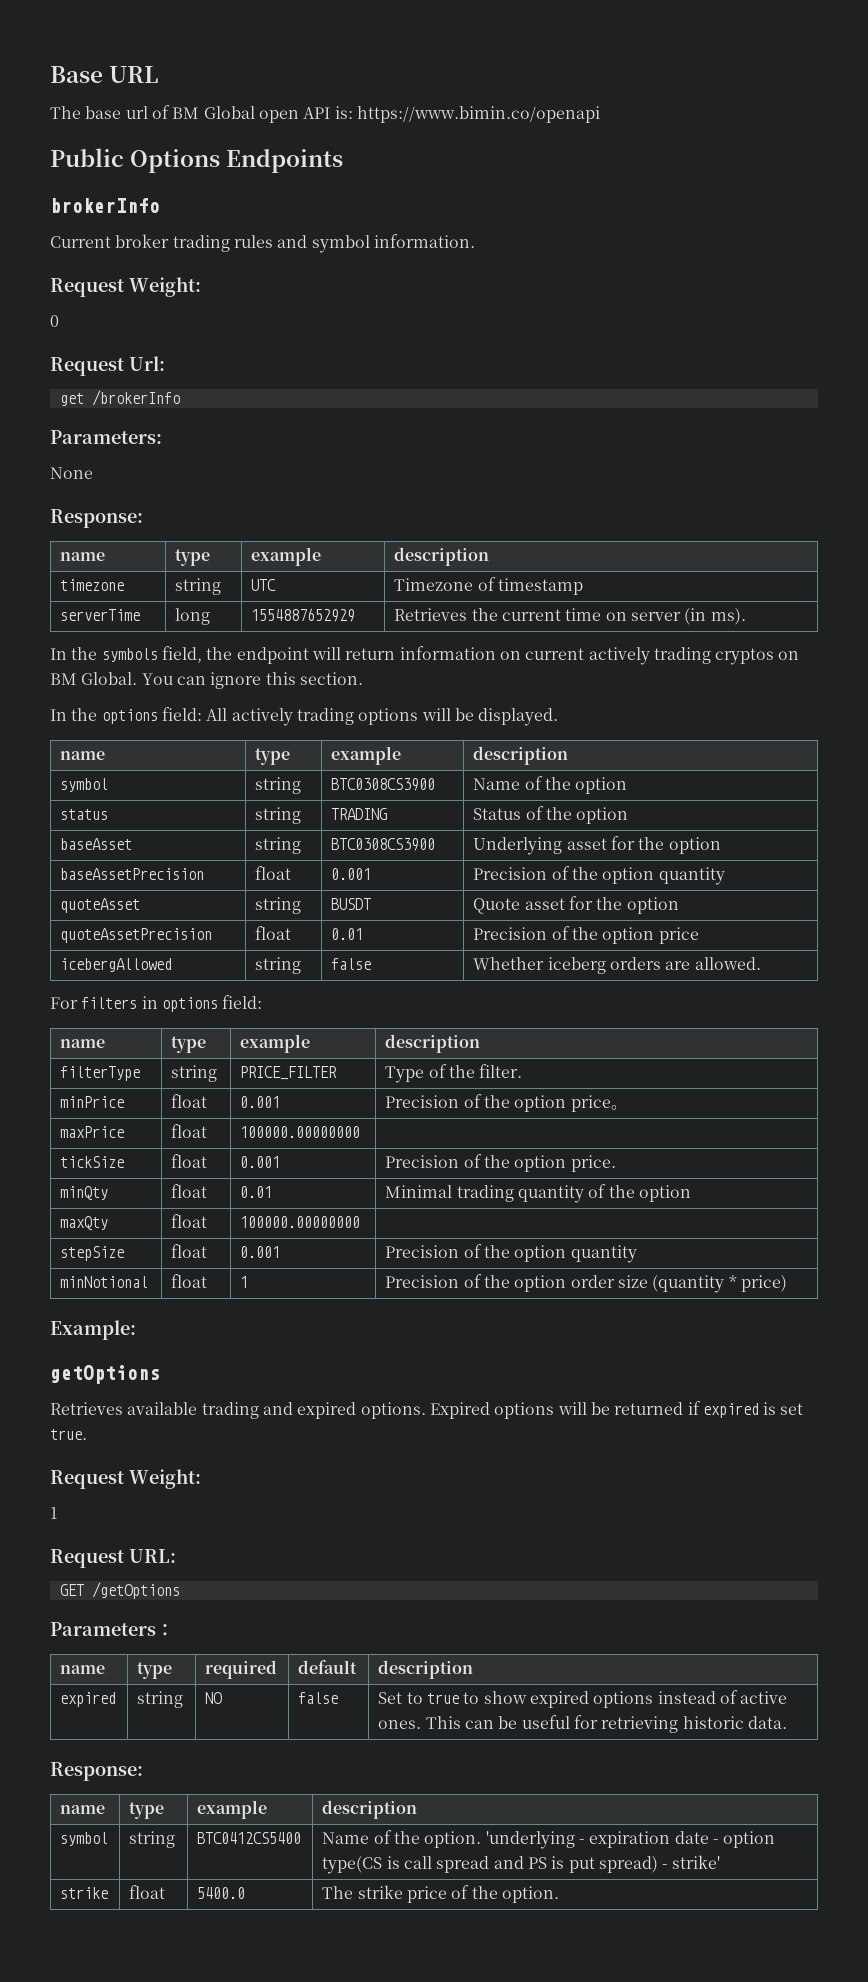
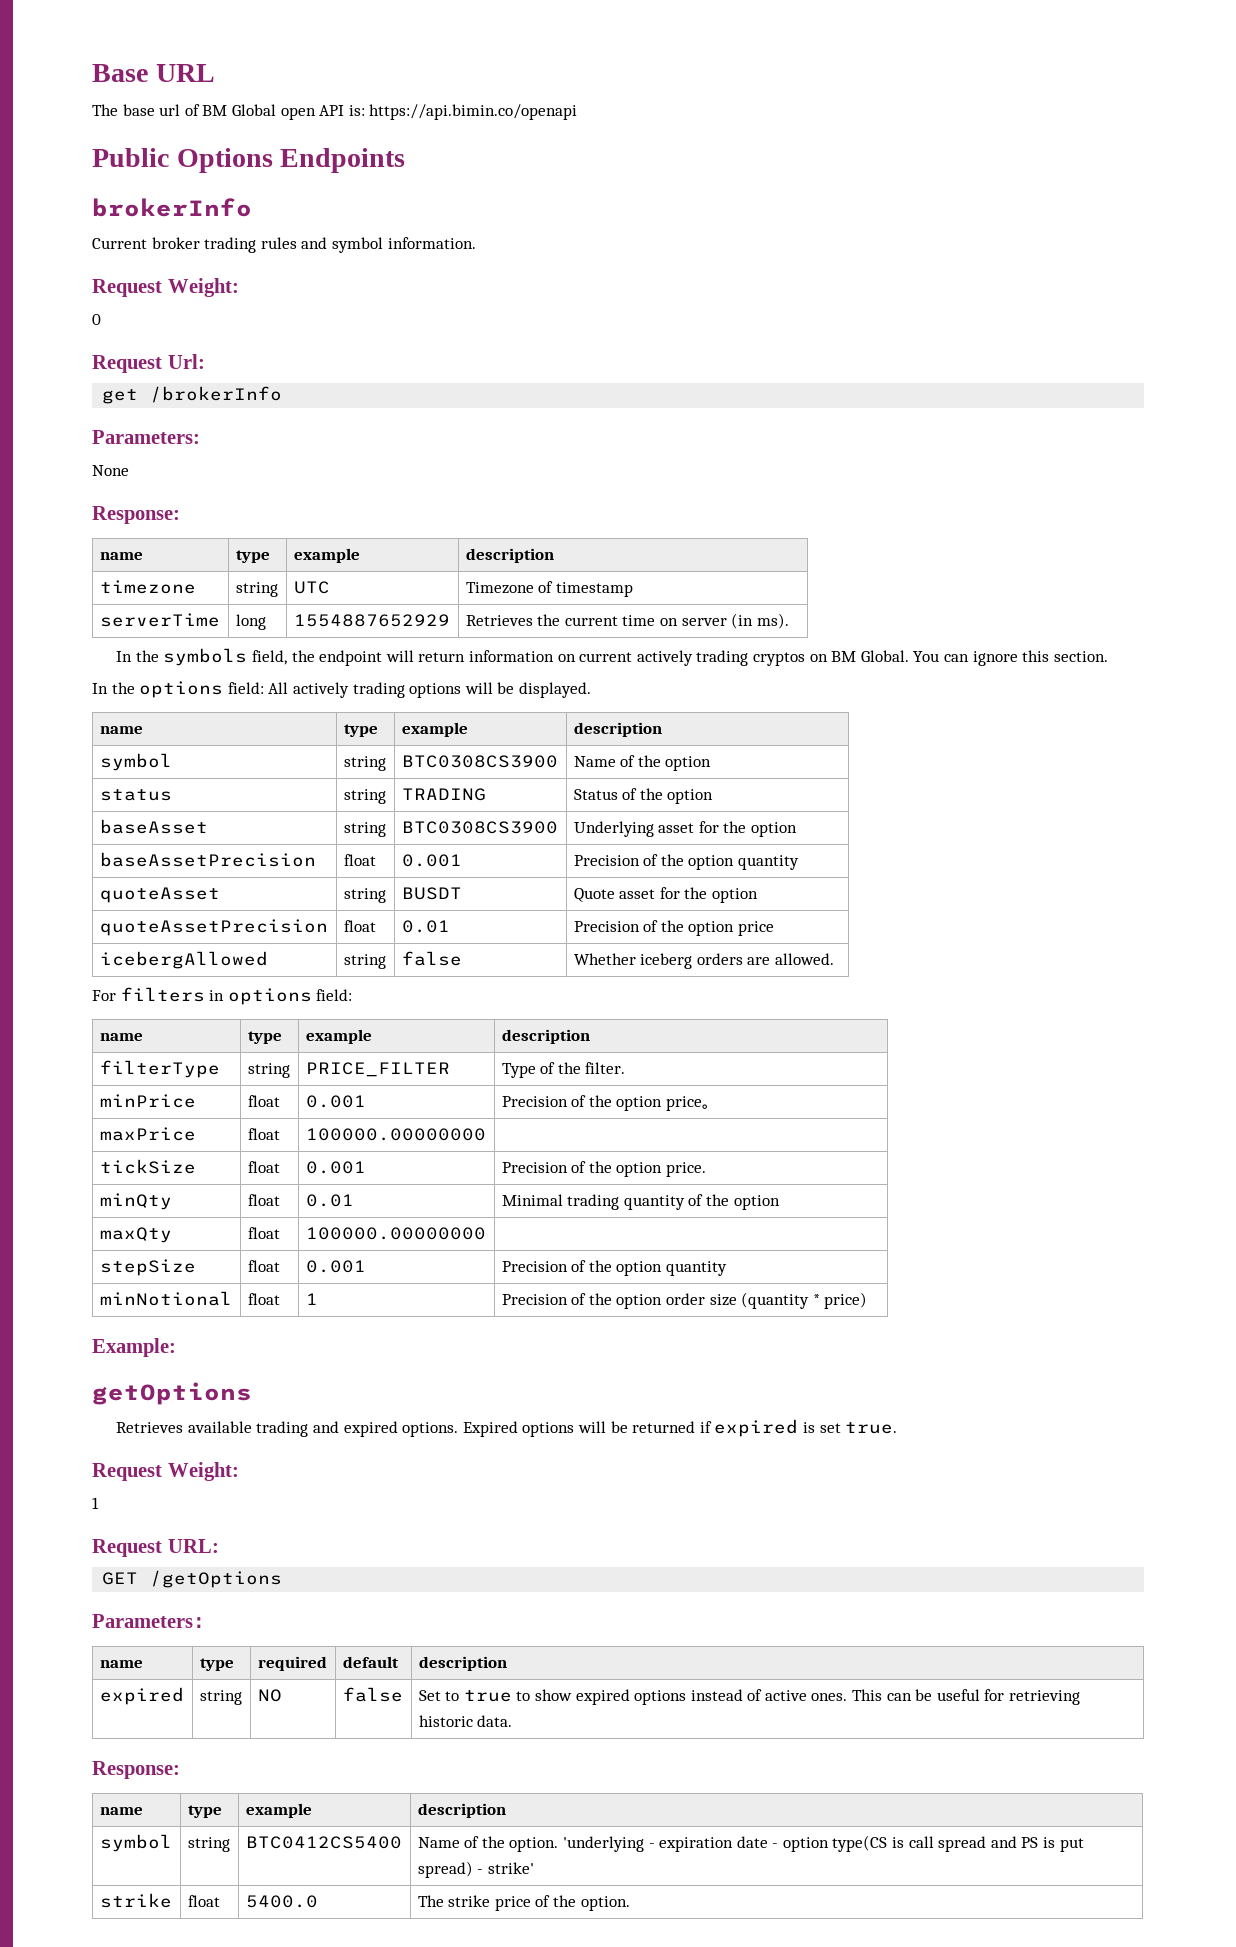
[356,106,600,123] https://www.bimin.co/openapi -> [369,104,578,120] https://api.bimin.co/openapi

